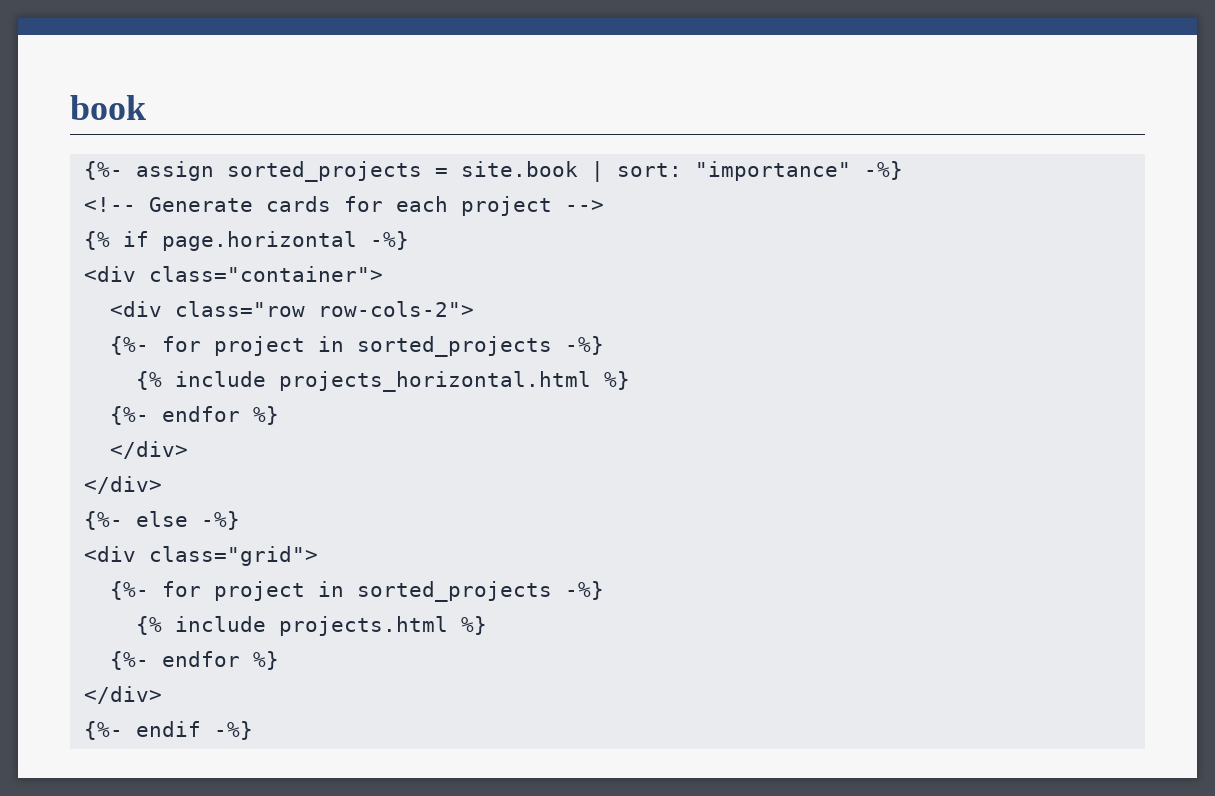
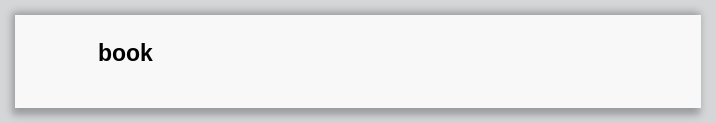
[83,161,903,182] [83,196,604,216] [83,231,409,251] [83,266,383,282] [109,301,474,317] [109,336,604,357] [135,371,630,392] [109,406,279,425] [109,441,188,459] [83,476,162,494] [83,511,240,530] [83,546,318,566] [109,581,604,602] [135,616,487,636] [109,651,279,670] [83,686,162,704] [83,721,253,740] // {%- assign sorted_projects = site.book | sort: "importance" -%} // <!-- Generate cards for each project --> // {% if page.horizontal -%} // <div class="container"> // <div class="row row-cols-2"> // {%- for project in sorted_projects -%} // {% include projects_horizontal.html %} // {%- endfor %} // </div> // </div> // {%- else -%} // <div class="grid"> // {%- for project in sorted_projects -%} // {% include projects.html %} // {%- endfor %} // </div> // {%- endif -%} -> (153, 52) none

